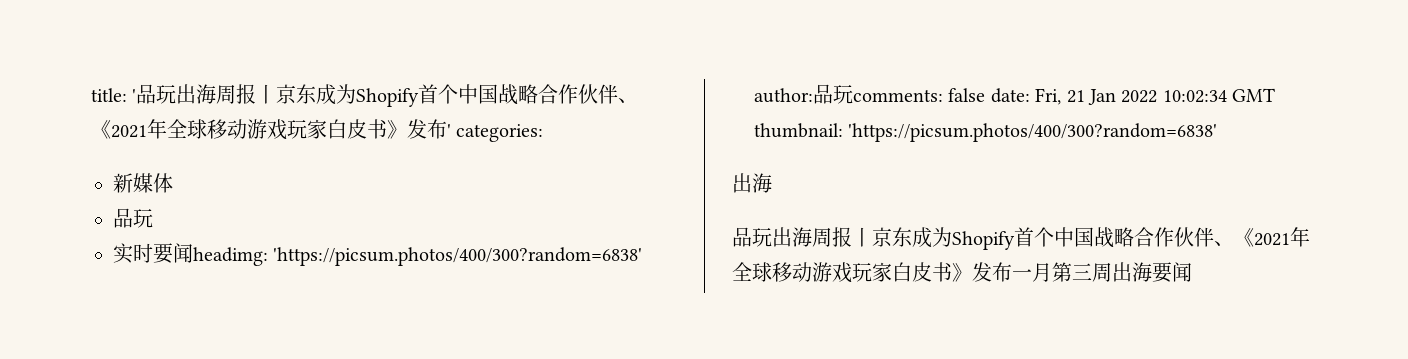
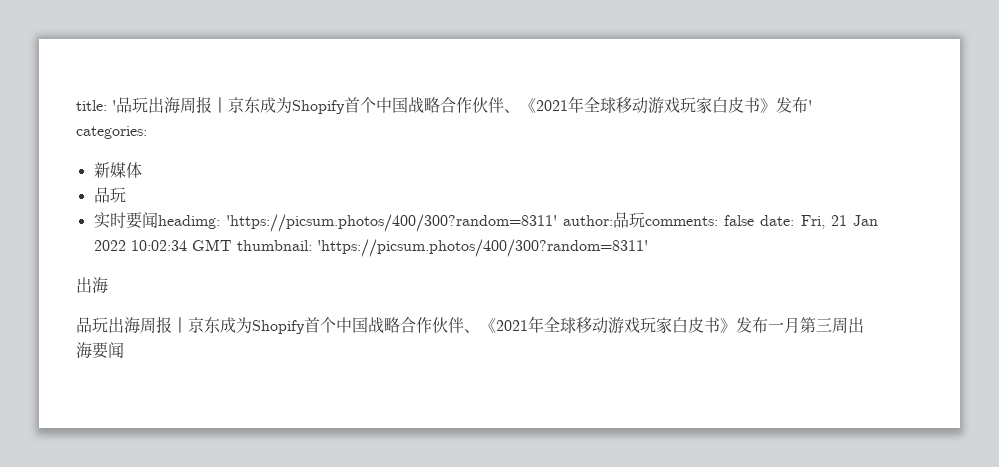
[273,247,643,266] 'https://picsum.photos/400/300?random=6838' -> [225,214,557,232] 'https://picsum.photos/400/300?random=8311'
[848,123,1218,142] 'https://picsum.photos/400/300?random=6838' -> [316,239,648,257] 'https://picsum.photos/400/300?random=8311'

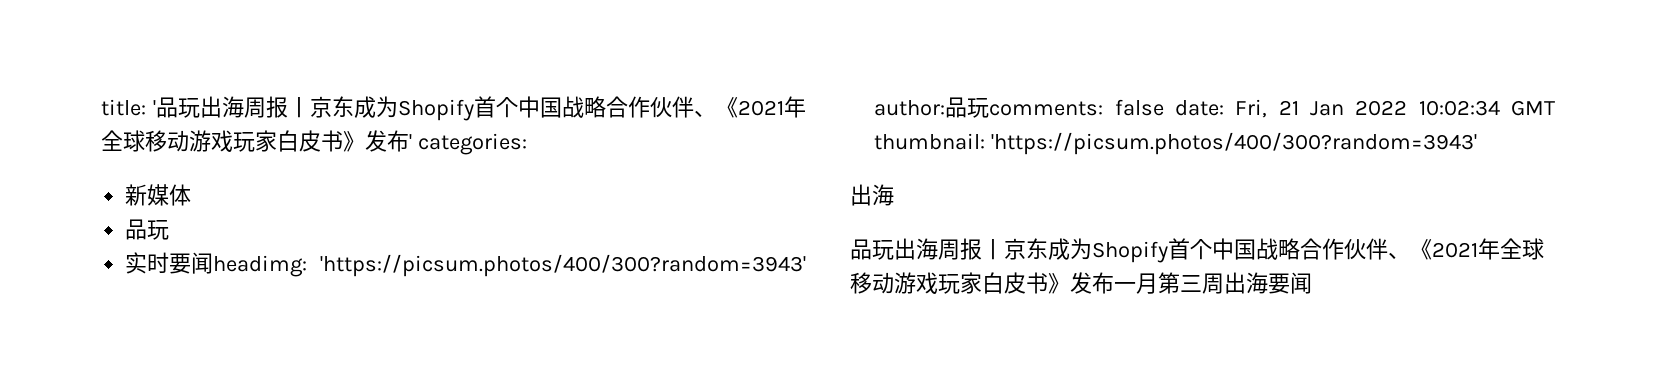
[225,214,557,232] 'https://picsum.photos/400/300?random=8311' -> [319,254,806,277] 'https://picsum.photos/400/300?random=3943'
[316,239,648,257] 'https://picsum.photos/400/300?random=8311' -> [991,132,1478,155] 'https://picsum.photos/400/300?random=3943'

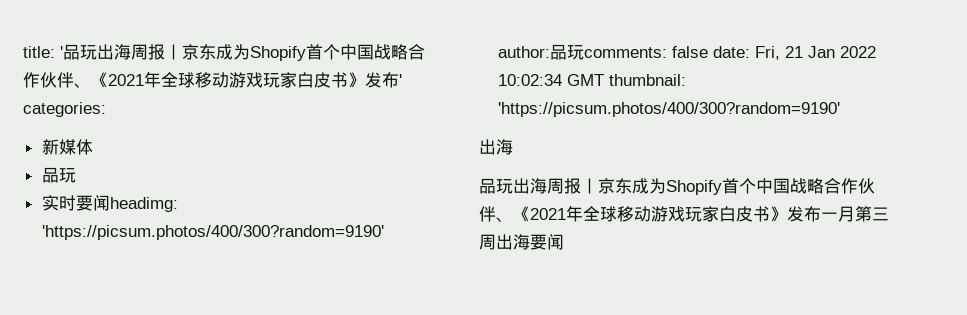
[319,254,806,277] 'https://picsum.photos/400/300?random=3943' -> [41,225,384,240] 'https://picsum.photos/400/300?random=9190'
[991,132,1478,155] 'https://picsum.photos/400/300?random=3943' -> [497,102,840,117] 'https://picsum.photos/400/300?random=9190'

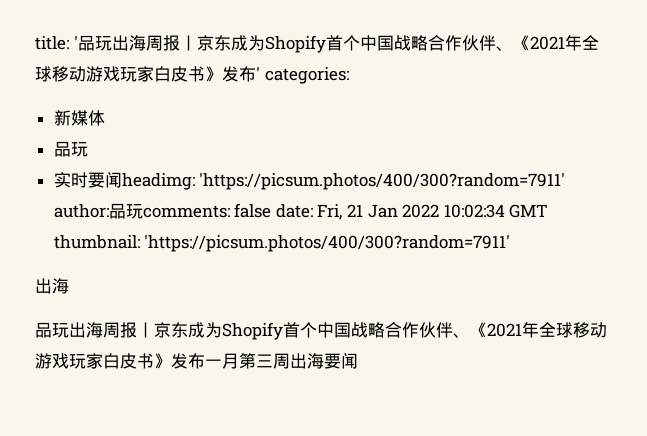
[41,225,384,240] 'https://picsum.photos/400/300?random=9190' -> [199,173,566,190] 'https://picsum.photos/400/300?random=7911'
[497,102,840,117] 'https://picsum.photos/400/300?random=9190' -> [144,235,511,252] 'https://picsum.photos/400/300?random=7911'

